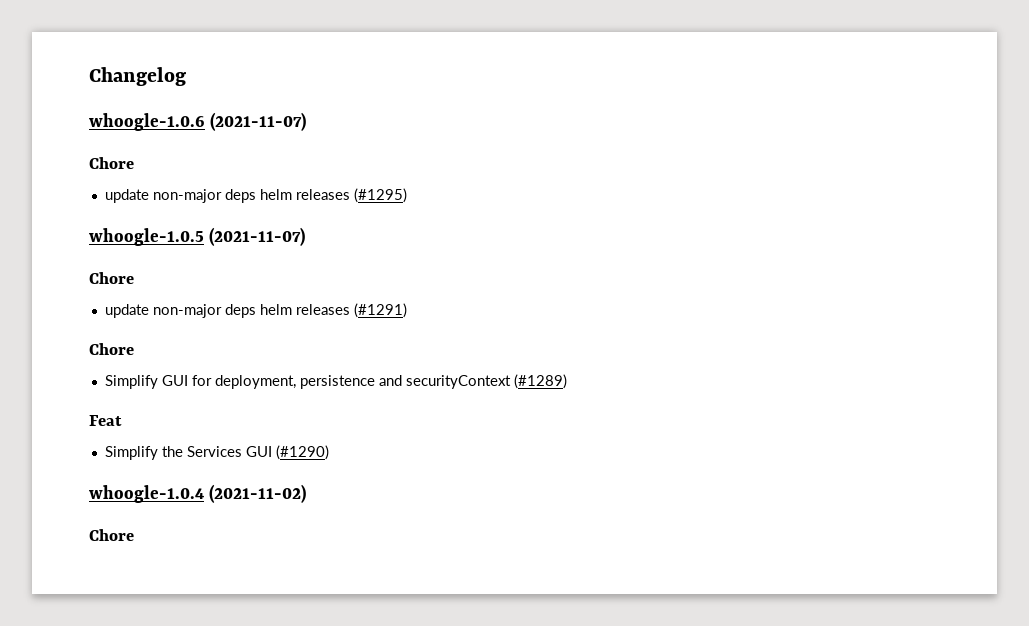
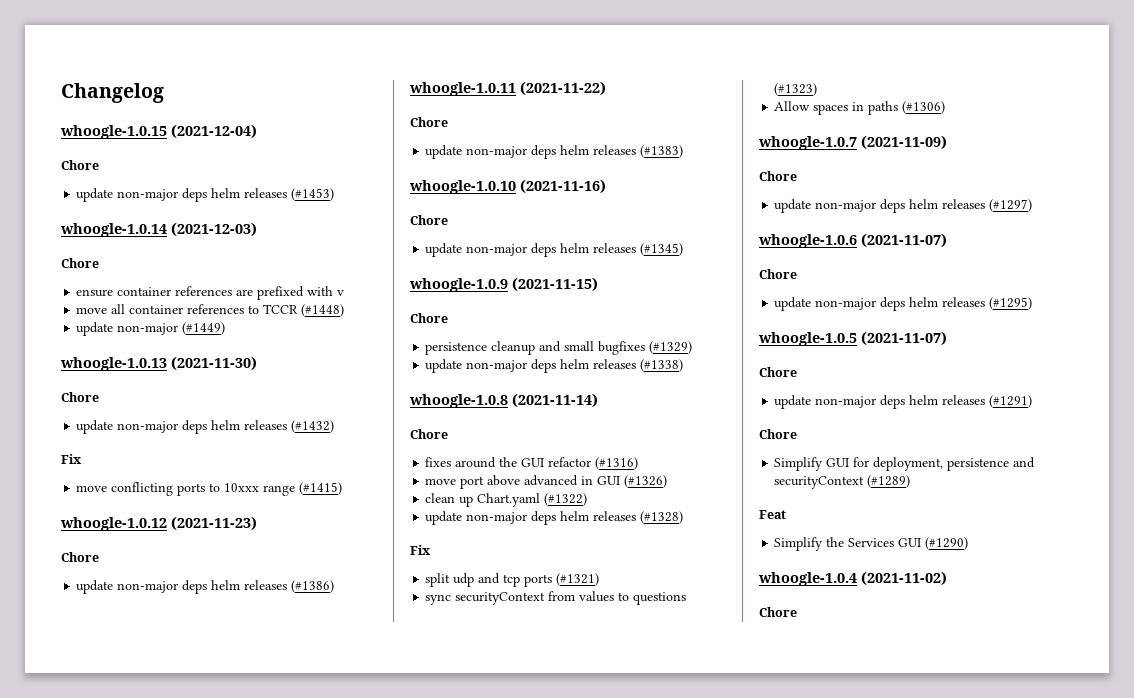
(186, 76) none -> [60,124,257,139] [61,160,99,170] [76,188,335,202] [60,222,257,237] [61,258,99,268] [76,286,345,300] [76,304,345,317] [76,322,226,336] [60,356,257,371] [61,392,99,402] [76,420,335,434] [61,454,81,464] [76,482,343,496] [60,516,257,531] [61,552,99,562] [76,580,335,594] [409,81,606,96] [410,117,448,127] [425,145,684,159] [409,179,606,194] [410,215,448,225] [425,243,684,257] [409,277,598,292] [410,313,448,323] [425,341,693,355] [425,359,684,373] [409,393,598,408] [410,429,448,439] [425,457,639,470] [425,475,668,489] [425,493,588,507] [425,511,684,525] [410,545,430,555] [425,573,600,587] [425,591,687,605] [774,83,818,96] [774,101,946,115] [758,135,947,150] [759,171,797,181] [774,199,1033,213] // whoogle-1.0.15 (2021-12-04) // Chore // update non-major deps helm releases (#1453) // whoogle-1.0.14 (2021-12-03) // Chore // ensure container references are prefixed with v // move all container references to TCCR (#1448) // update non-major (#1449) // whoogle-1.0.13 (2021-11-30) // Chore // update non-major deps helm releases (#1432) // Fix // move conflicting ports to 10xxx range (#1415) // whoogle-1.0.12 (2021-11-23) // Chore // update non-major deps helm releases (#1386) // whoogle-1.0.11 (2021-11-22) // Chore // update non-major deps helm releases (#1383) // whoogle-1.0.10 (2021-11-16) // Chore // update non-major deps helm releases (#1345) // whoogle-1.0.9 (2021-11-15) // Chore // persistence cleanup and small bugfixes (#1329) // update non-major deps helm releases (#1338) // whoogle-1.0.8 (2021-11-14) // Chore // fixes around the GUI refactor (#1316) // move port above advanced in GUI (#1326) // clean up Chart.yaml (#1322) // update non-major deps helm releases (#1328) // Fix // split udp and tcp ports (#1321) // sync securityContext from values to questions (#1323) // Allow spaces in paths (#1306) // whoogle-1.0.7 (2021-11-09) // Chore // update non-major deps helm releases (#1297)

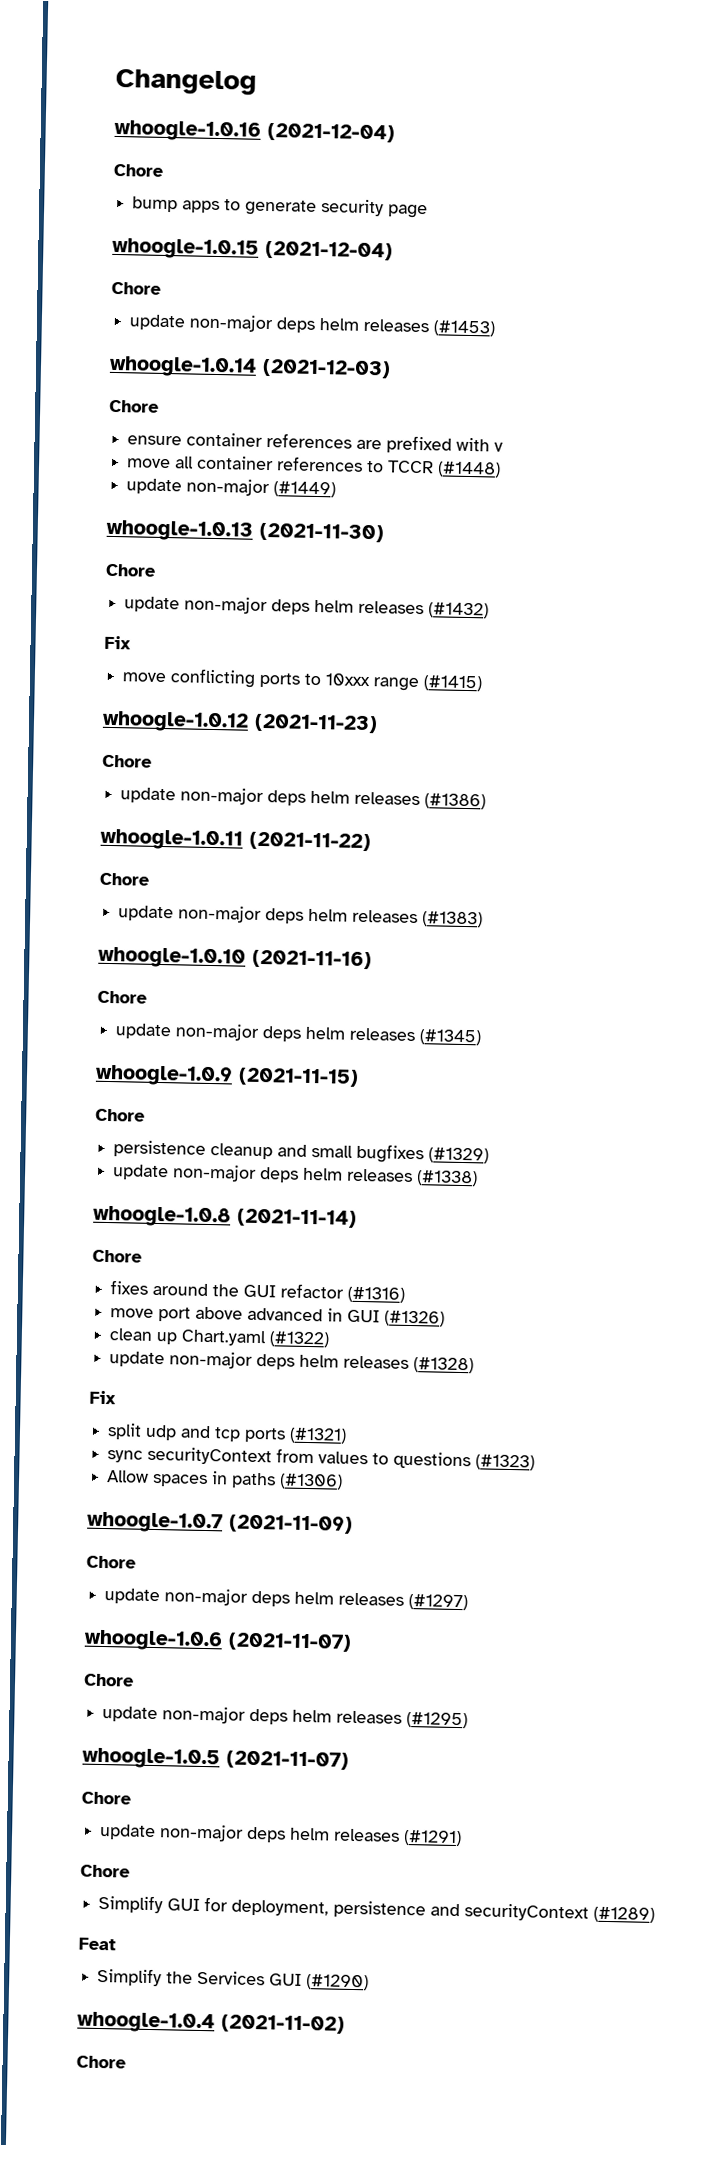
(164, 93) none -> [114,119,395,143] [113,163,163,177] [132,196,429,219] // whoogle-1.0.16 (2021-12-04) // Chore // bump apps to generate security page

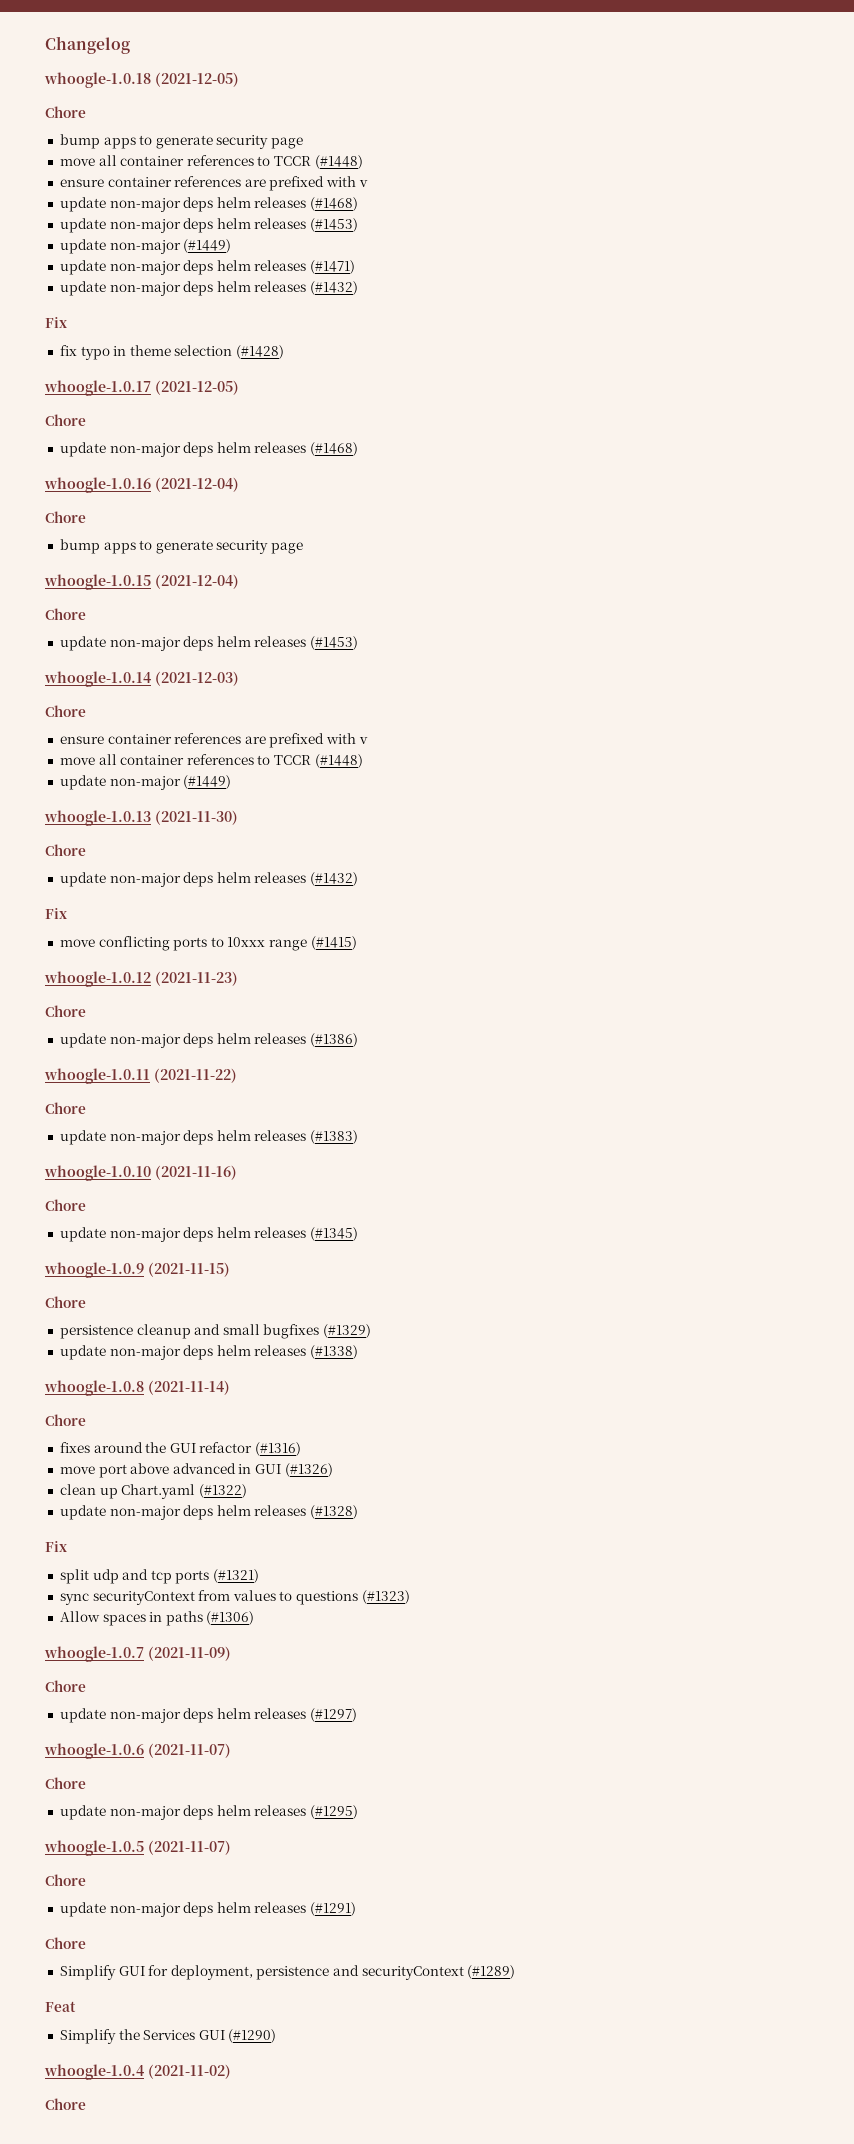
(257, 82) none -> [44,72,239,88] [45,106,86,118] [59,134,304,149] [59,155,363,169] [59,176,368,191] [59,197,359,212] [59,218,359,233] [59,239,232,254] [59,260,356,275] [59,281,359,296] [45,317,67,328] [59,345,285,360] [44,380,239,396] [45,414,86,426] [59,442,359,457] // whoogle-1.0.18 (2021-12-05) // Chore // bump apps to generate security page // move all container references to TCCR (#1448) // ensure container references are prefixed with v // update non-major deps helm releases (#1468) // update non-major deps helm releases (#1453) // update non-major (#1449) // update non-major deps helm releases (#1471) // update non-major deps helm releases (#1432) // Fix // fix typo in theme selection (#1428) // whoogle-1.0.17 (2021-12-05) // Chore // update non-major deps helm releases (#1468)

